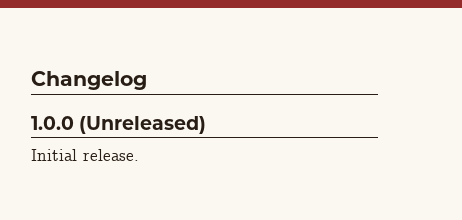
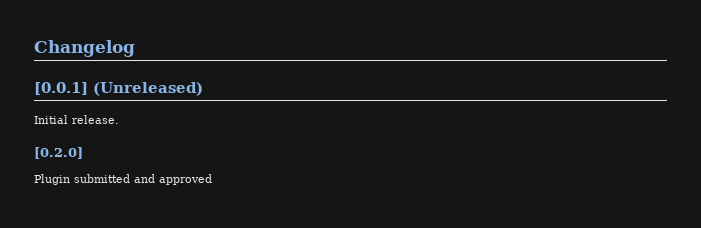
[31,116,74,130] 1.0.0 -> [34,82,88,95] [0.0.1]
(139, 155) none -> [34,147,83,159] [34,174,212,185] // [0.2.0] // Plugin submitted and approved

